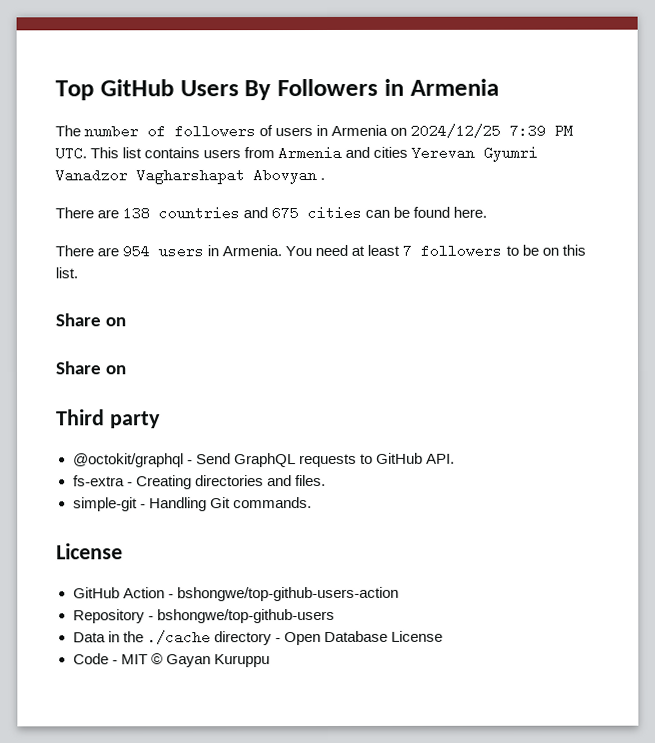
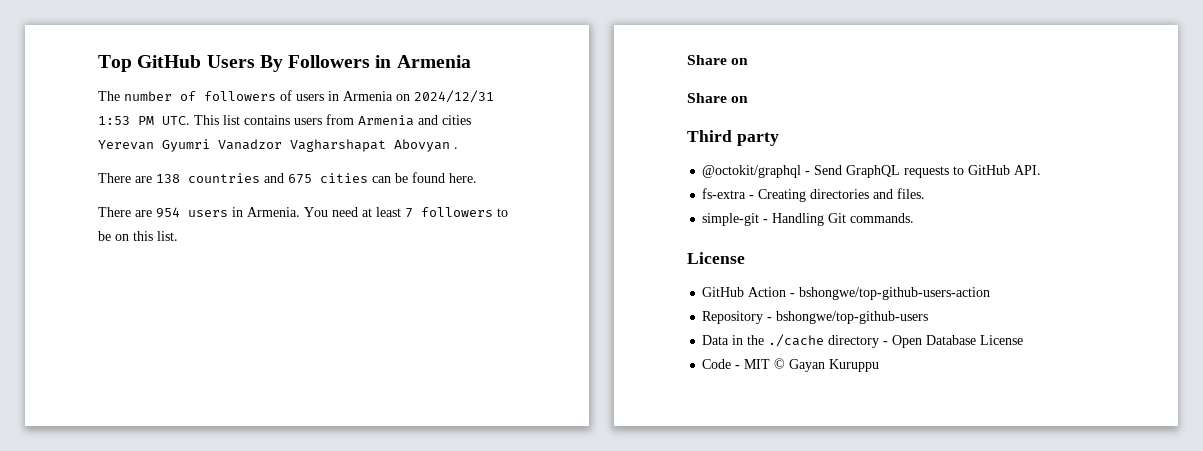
[410,123,547,138] 2024/12/25 7:39 -> [414,90,494,103] [98,116,130,125] 2024/12/31 1:53

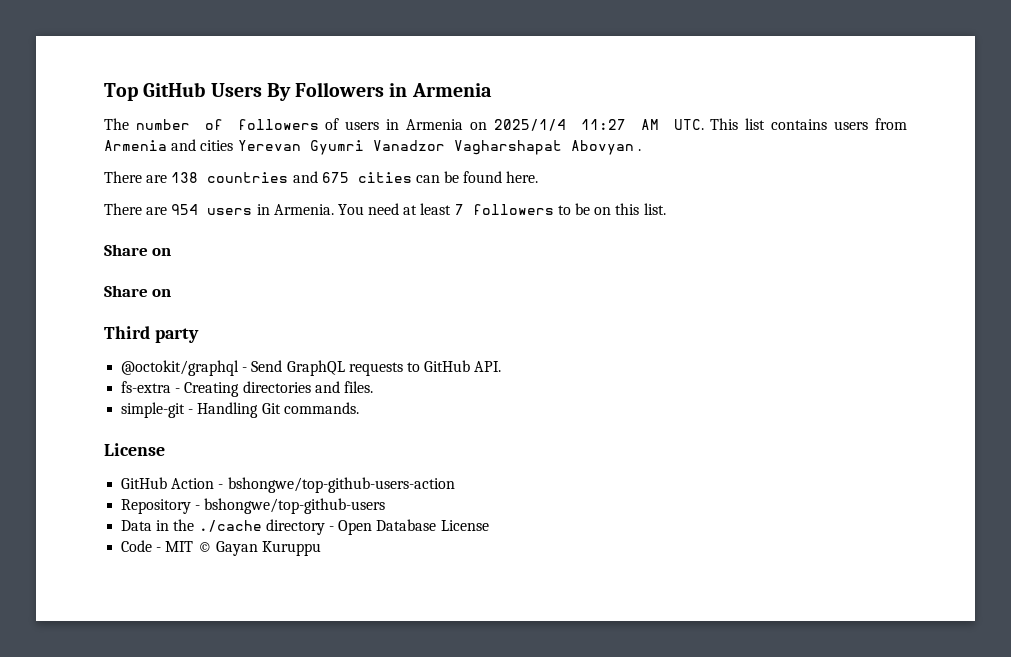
[414,90,494,103] [98,116,154,125] 2024/12/31 1:53 PM -> [493,119,659,131] 2025/1/4 11:27 AM

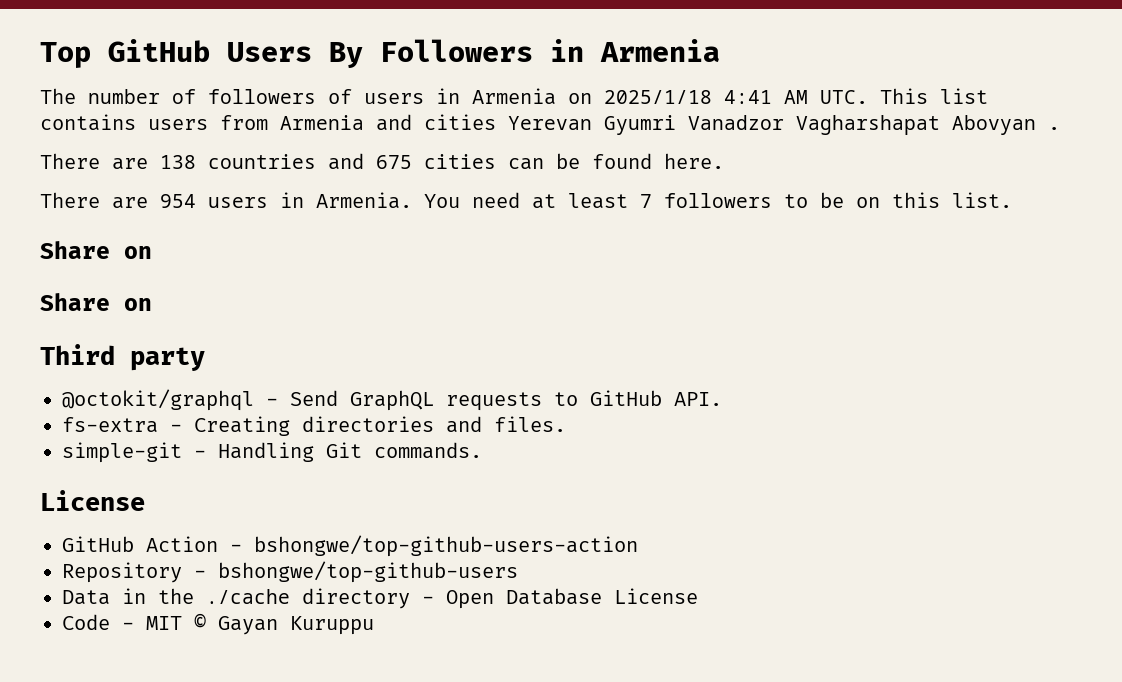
[493,119,626,131] 2025/1/4 11:27 -> [604,90,772,104] 2025/1/18 4:41

